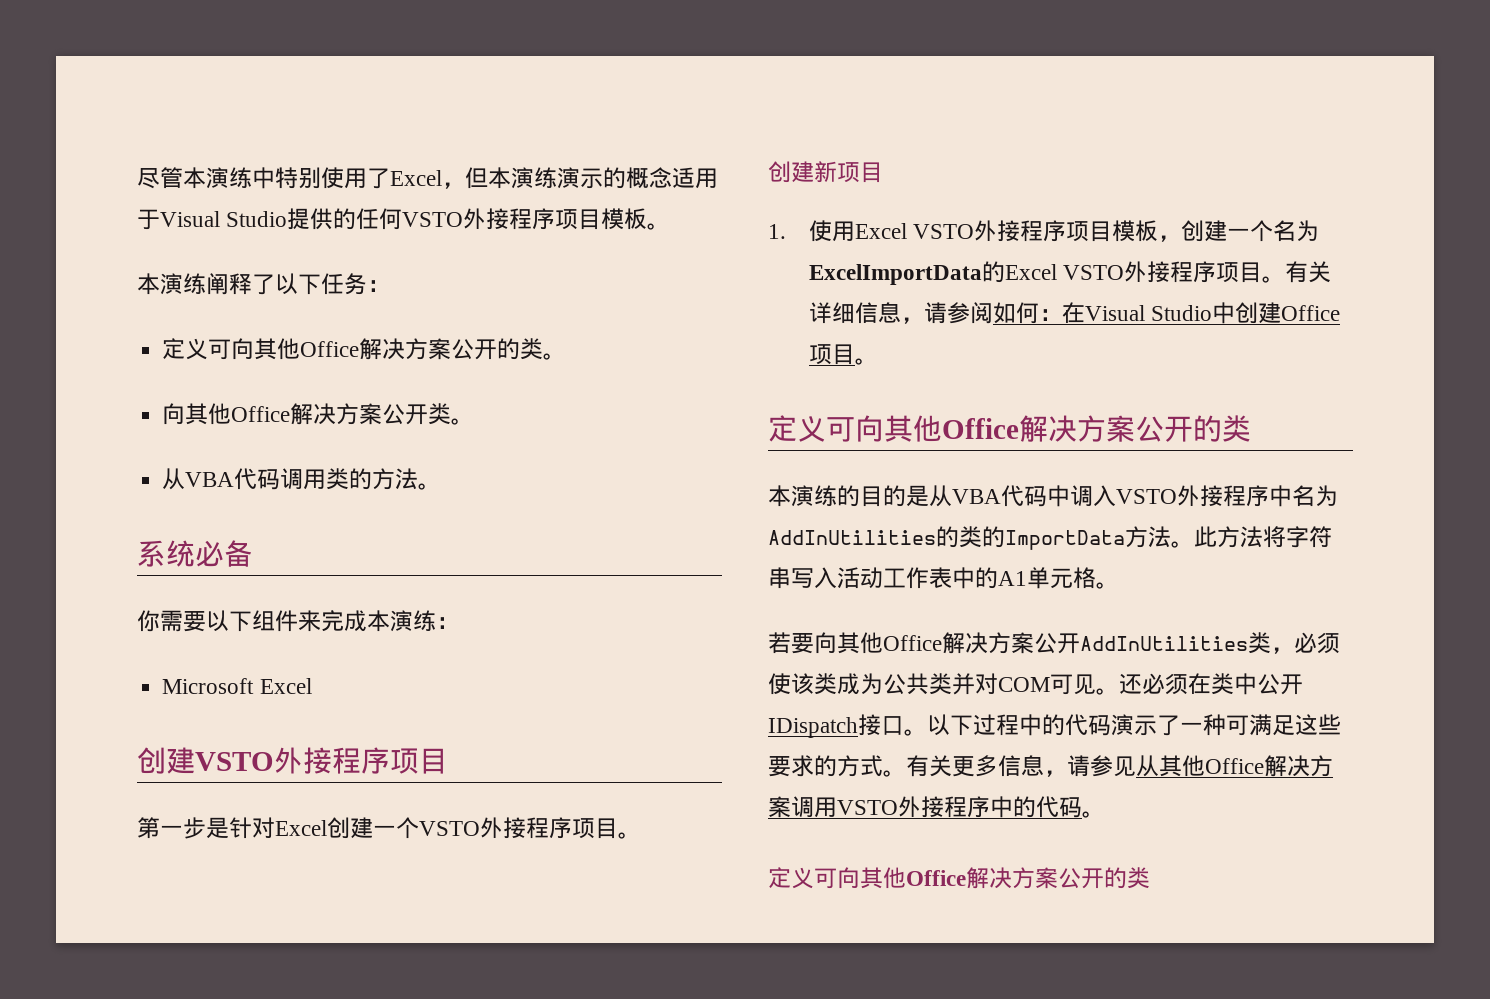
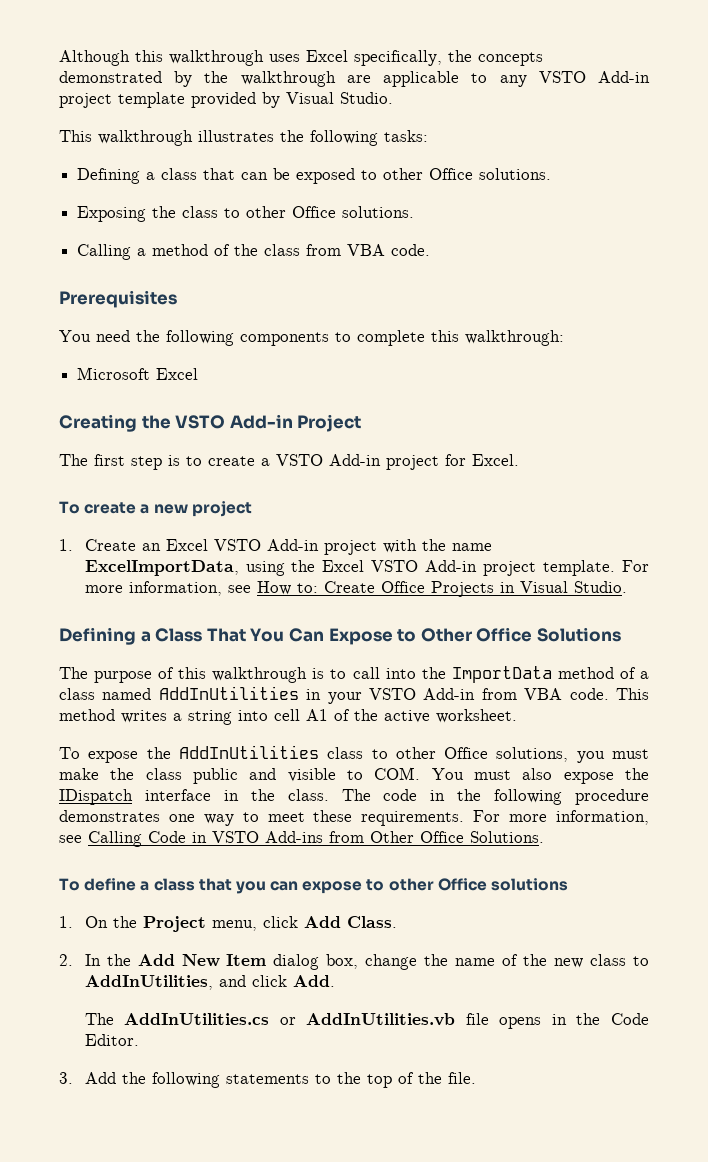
[137,167,718,189] [137,208,671,230] [137,273,390,295] [162,338,567,360] [162,403,475,425] [162,468,442,490] [137,540,253,567] [137,610,459,632] [162,678,312,694] [137,747,448,774] [137,817,641,839] [768,161,883,183] [768,220,1320,242] [808,261,1332,285] [808,302,1341,324] [808,344,878,365] [768,415,1251,442] [768,485,1338,507] [768,526,1332,550] [768,567,1119,589] [768,632,1340,654] [768,673,1303,695] [768,714,1341,738] [768,755,1333,777] [768,796,1105,818] [768,867,1150,889] 尽管本演练中特别使用了Excel，但本演练演示的概念适用于Visual Studio提供的任何VSTO外接程序项目模板。 // 本演练阐释了以下任务： // 定义可向其他Office解决方案公开的类。 // 向其他Office解决方案公开类。 // 从VBA代码调用类的方法。 // 系统必备 // 你需要以下组件来完成本演练： // Microsoft Excel // 创建VSTO外接程序项目 // 第一步是针对Excel创建一个VSTO外接程序项目。 // 创建新项目 // 1.使用Excel VSTO外接程序项目模板，创建一个名为ExcelImportData的Excel VSTO外接程序项目。有关详细信息，请参阅如何：在Visual Studio中创建Office项目。 // 定义可向其他Office解决方案公开的类 // 本演练的目的是从VBA代码中调入VSTO外接程序中名为AddInUtilities的类的ImportData方法。此方法将字符串写入活动工作表中的A1单元格。 // 若要向其他Office解决方案公开AddInUtilities类，必须使该类成为公共类并对COM可见。还必须在类中公开IDispatch接口。以下过程中的代码演示了一种可满足这些要求的方式。有关更多信息，请参见从其他Office解决方案调用VSTO外接程序中的代码。 // 定义可向其他Office解决方案公开的类 -> [59,50,543,66] [59,71,650,87] [59,92,393,108] [59,130,428,146] [77,168,552,184] [77,206,415,222] [77,244,431,260] [59,290,177,308] [59,330,564,346] [77,367,199,380] [59,414,362,432] [59,454,519,470] [59,501,252,517] [59,539,492,555] [84,560,649,576] [84,581,627,597] [59,627,621,645] [59,666,650,683] [59,686,649,704] [59,709,517,725] [59,745,649,763] [59,767,649,784] [59,789,649,805] [59,810,650,826] [59,831,544,847] [59,878,569,894] [59,916,397,932] [59,954,649,970] [84,975,335,990] [84,1013,649,1029] [84,1034,139,1046] [59,1072,476,1088] Although this walkthrough uses Excel specifically, the concepts demonstrated by the walkthrough are applicable to any VSTO Add-in project template provided by Visual Studio. // This walkthrough illustrates the following tasks: // Defining a class that can be exposed to other Office solutions. // Exposing the class to other Office solutions. // Calling a method of the class from VBA code. // Prerequisites // You need the following components to complete this walkthrough: // Microsoft Excel // Creating the VSTO Add-in Project // The first step is to create a VSTO Add-in project for Excel. // To create a new project // 1. Create an Excel VSTO Add-in project with the name ExcelImportData, using the Excel VSTO Add-in project template. For more information, see How to: Create Office Projects in Visual Studio. // Defining a Class That You Can Expose to Other Office Solutions // The purpose of this walkthrough is to call into the ImportData method of a class named AddInUtilities in your VSTO Add-in from VBA code. This method writes a string into cell A1 of the active worksheet. // To expose the AddInUtilities class to other Office solutions, you must make the class public and visible to COM. You must also expose the IDispatch interface in the class. The code in the following procedure demonstrates one way to meet these requirements. For more information, see Calling Code in VSTO Add-ins from Other Office Solutions. // To define a class that you can expose to other Office solutions // 1. On the Project menu, click Add Class. // 2. In the Add New Item dialog box, change the name of the new class to AddInUtilities, and click Add. // The AddInUtilities.cs or AddInUtilities.vb file opens in the Code Editor. // 3. Add the following statements to the top of the file.

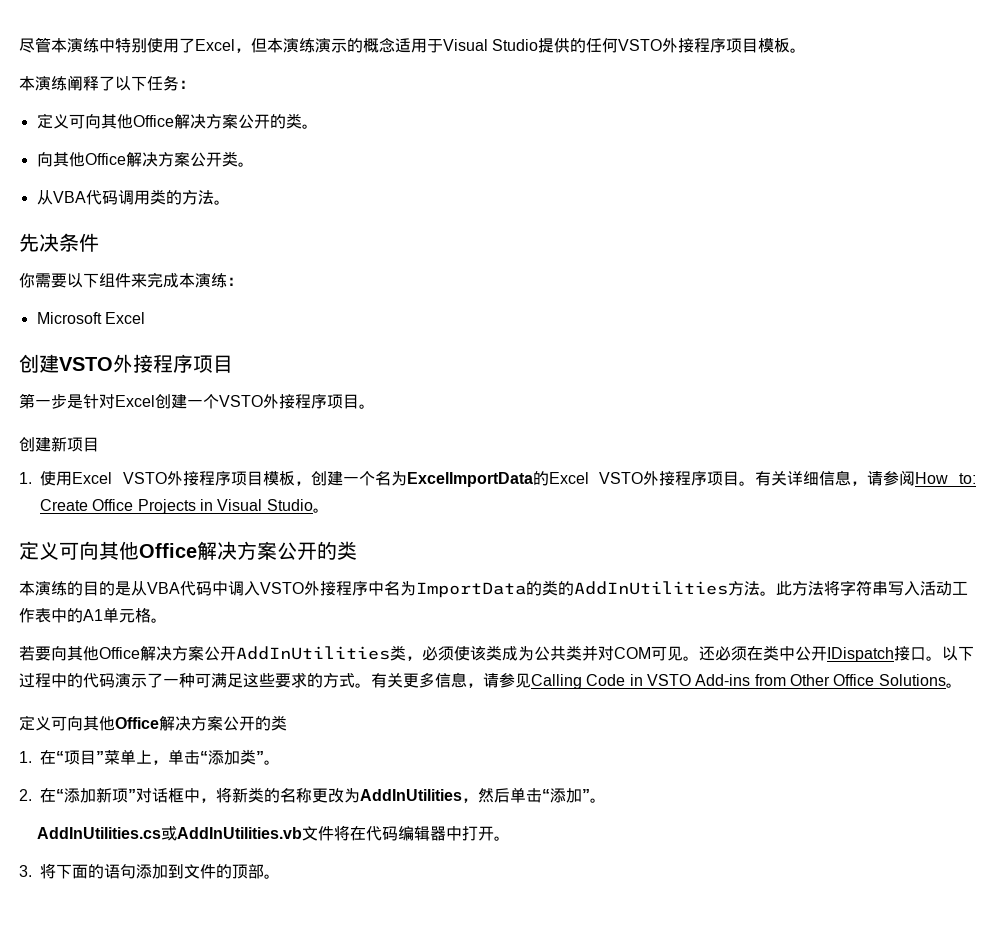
[59,50,543,66] [59,71,650,87] [59,92,393,108] [59,130,428,146] [77,168,552,184] [77,206,415,222] [77,244,431,260] [59,290,177,308] [59,330,564,346] [77,367,199,380] [59,414,362,432] [59,454,519,470] [59,501,252,517] [59,539,492,555] [84,560,649,576] [84,581,251,596] Although this walkthrough uses Excel specifically, the concepts demonstrated by the walkthrough are applicable to any VSTO Add-in project template provided by Visual Studio. // This walkthrough illustrates the following tasks: // Defining a class that can be exposed to other Office solutions. // Exposing the class to other Office solutions. // Calling a method of the class from VBA code. // Prerequisites // You need the following components to complete this walkthrough: // Microsoft Excel // Creating the VSTO Add-in Project // The first step is to create a VSTO Add-in project for Excel. // To create a new project // 1. Create an Excel VSTO Add-in project with the name ExcelImportData, using the Excel VSTO Add-in project template. For more information, see -> [19,37,807,53] [19,75,195,91] [36,113,318,129] [36,151,254,167] [36,189,230,205] [19,233,99,252] [19,272,243,288] [36,312,145,324] [19,354,233,373] [19,393,375,409] [19,436,99,452] [19,470,916,487] 尽管本演练中特别使用了Excel，但本演练演示的概念适用于Visual Studio提供的任何VSTO外接程序项目模板。 // 本演练阐释了以下任务： // 定义可向其他Office解决方案公开的类。 // 向其他Office解决方案公开类。 // 从VBA代码调用类的方法。 // 先决条件 // 你需要以下组件来完成本演练： // Microsoft Excel // 创建VSTO外接程序项目 // 第一步是针对Excel创建一个VSTO外接程序项目。 // 创建新项目 // 1.使用Excel VSTO外接程序项目模板，创建一个名为ExcelImportData的Excel VSTO外接程序项目。有关详细信息，请参阅
[573,581,627,593] [59,627,621,645] [59,666,650,683] [59,686,649,704] [59,709,517,725] [59,745,649,763] [59,767,649,784] [59,789,649,805] [59,810,650,826] [59,835,82,843] Studio. // Defining a Class That You Can Expose to Other Office Solutions // The purpose of this walkthrough is to call into the ImportData method of a class named AddInUtilities in your VSTO Add-in from VBA code. This method writes a string into cell A1 of the active worksheet. // To expose the AddInUtilities class to other Office solutions, you must make the class public and visible to COM. You must also expose the IDispatch interface in the class. The code in the following procedure demonstrates one way to meet these requirements. For more information, see -> [266,499,329,513] [19,541,357,560] [19,580,968,598] [19,607,167,623] [19,645,974,662] [19,672,531,688] Studio。 // 定义可向其他Office解决方案公开的类 // 本演练的目的是从VBA代码中调入VSTO外接程序中名为ImportData的类的AddInUtilities方法。此方法将字符串写入活动工作表中的A1单元格。 // 若要向其他Office解决方案公开AddInUtilities类，必须使该类成为公共类并对COM可见。还必须在类中公开IDispatch接口。以下过程中的代码演示了一种可满足这些要求的方式。有关更多信息，请参见
[470,831,544,843] [59,878,569,894] [59,916,397,932] [59,954,649,970] [84,975,335,990] [84,1013,649,1029] [84,1034,139,1046] [59,1072,476,1088] Solutions. // To define a class that you can expose to other Office solutions // 1. On the Project menu, click Add Class. // 2. In the Add New Item dialog box, change the name of the new class to AddInUtilities, and click Add. // The AddInUtilities.cs or AddInUtilities.vb file opens in the Code Editor. // 3. Add the following statements to the top of the file. -> [878,674,962,688] [19,715,287,731] [19,749,280,765] [19,787,606,803] [36,825,510,841] [19,863,280,879] Solutions。 // 定义可向其他Office解决方案公开的类 // 1.在“项目”菜单上，单击“添加类”。 // 2.在“添加新项”对话框中，将新类的名称更改为AddInUtilities，然后单击“添加”。 // AddInUtilities.cs或AddInUtilities.vb文件将在代码编辑器中打开。 // 3.将下面的语句添加到文件的顶部。

